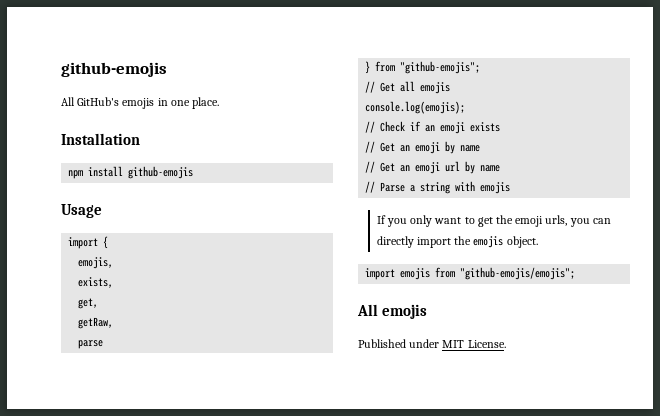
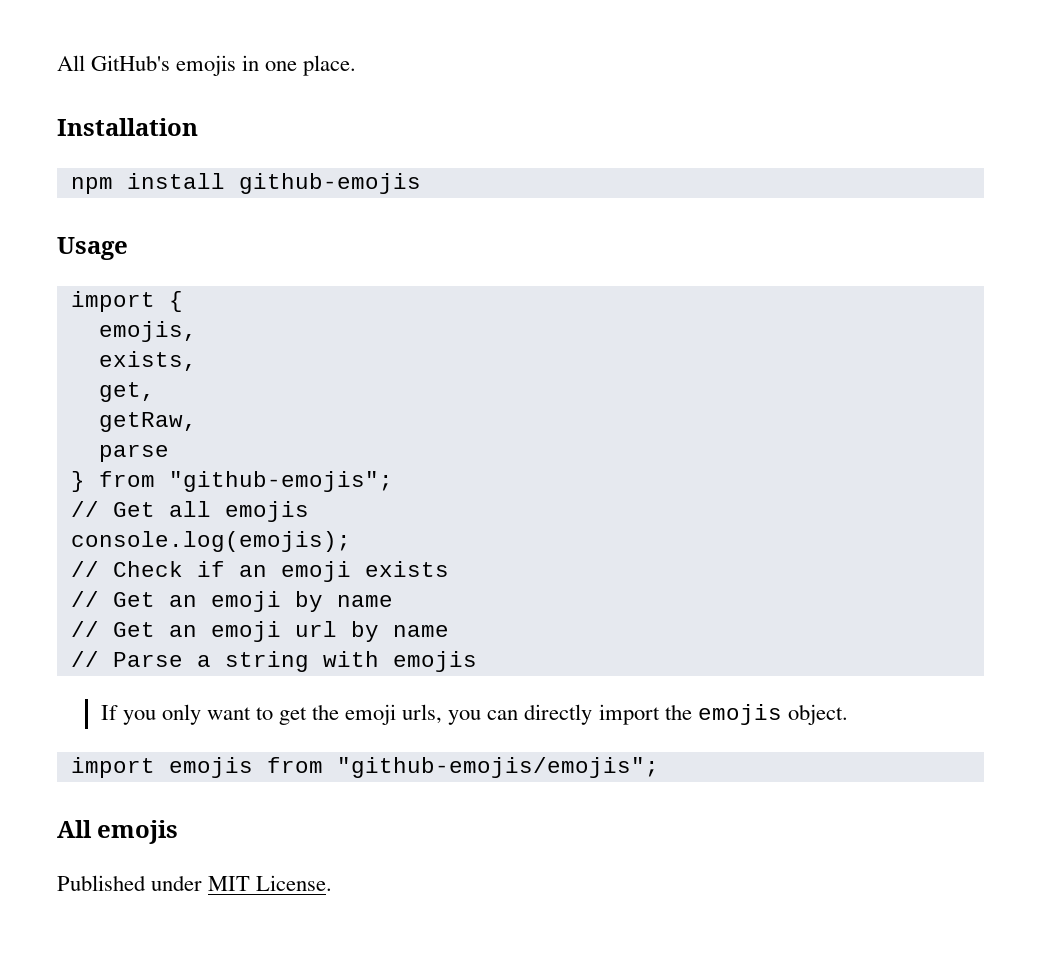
[61,62,167,77] github-emojis // -> (57, 63) none

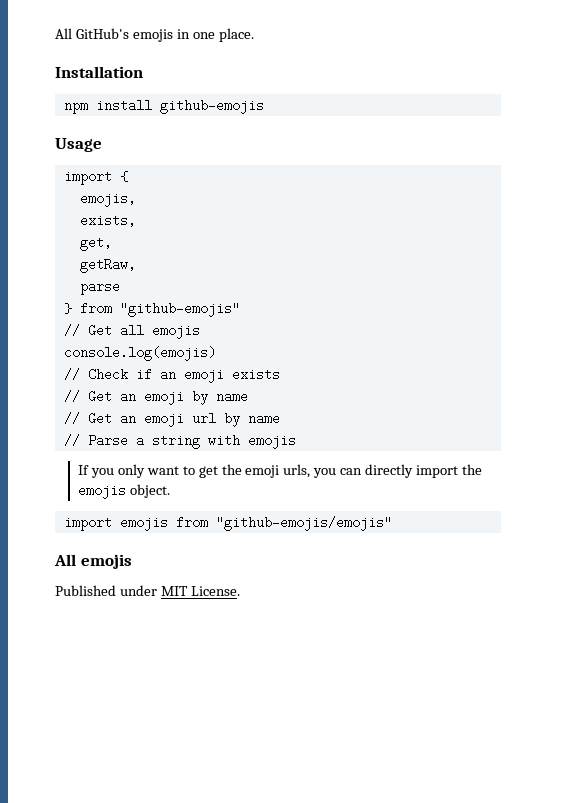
[168,471,393,492] "github-emojis"; -> [119,302,240,317] "github-emojis"
[70,531,351,552] console.log(emojis); -> [63,346,216,361] console.log(emojis)
[336,757,659,778] "github-emojis/emojis"; -> [215,516,392,531] "github-emojis/emojis"

